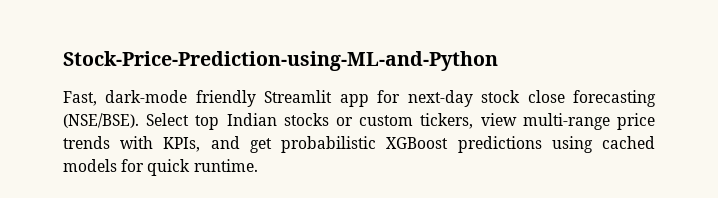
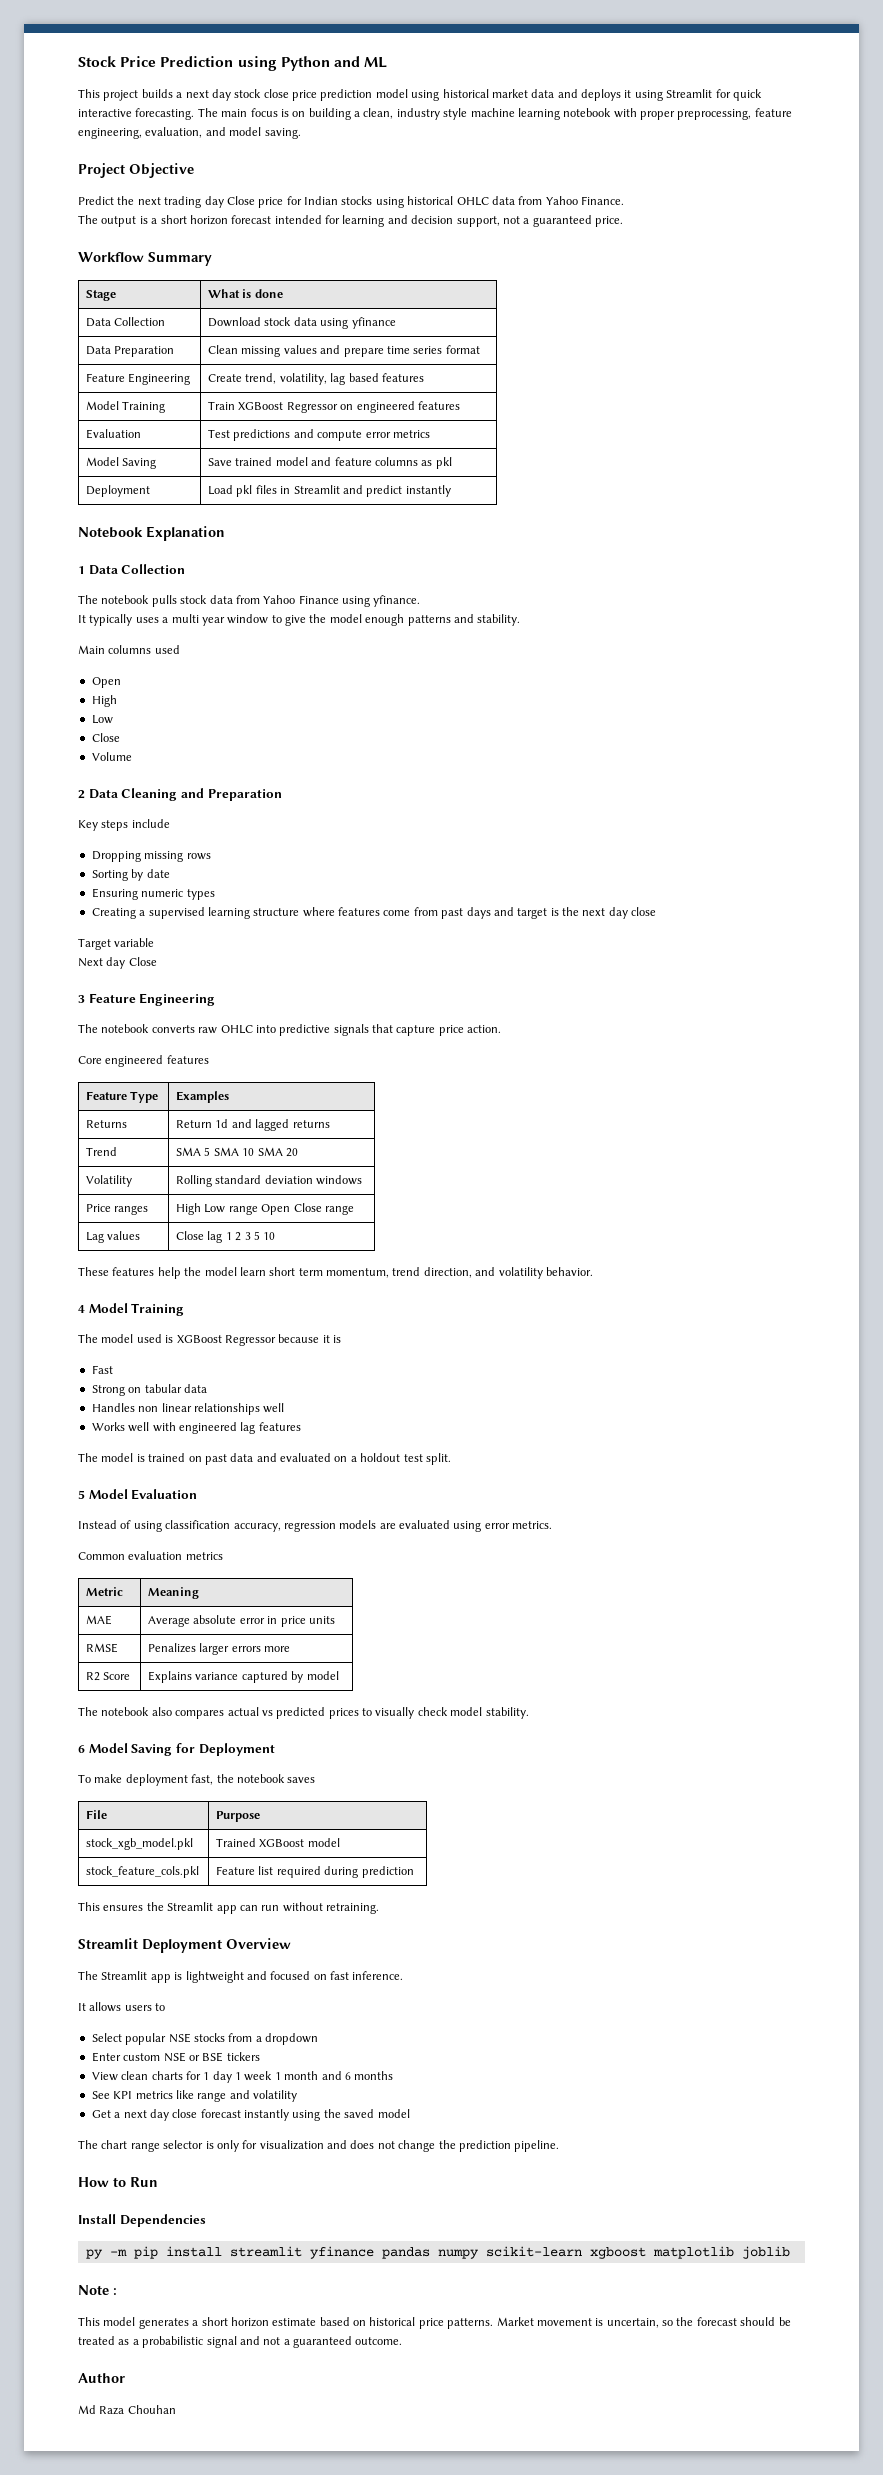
[63,51,498,71] [63,90,657,107] [63,113,655,130] [63,136,655,153] [63,159,258,176] Stock-Price-Prediction-using-ML-and-Python // Fast, dark-mode friendly Streamlit app for next-day stock close forecasting (NSE/BSE). Select top Indian stocks or custom tickers, view multi-range price trends with KPIs, and get probabilistic XGBoost predictions using cached models for quick runtime. -> [78,56,388,71] [78,89,762,101] [78,108,792,120] [78,127,301,139] [78,163,194,178] [78,196,624,208] [78,215,623,227] [78,252,212,266] [86,290,117,301] [208,289,283,298] [86,317,166,327] [208,317,396,329] [86,346,175,357] [208,345,480,357] [86,373,191,385] [208,373,424,385] [86,401,166,413] [208,401,460,413] [86,429,142,439] [208,429,430,441] [86,457,157,469] [208,457,452,469] [86,485,151,497] [208,485,451,497] [78,526,225,541] [78,564,186,575] [78,595,421,607] [78,614,521,626] [78,645,180,654] [91,677,121,688] [91,695,117,707] [91,715,113,724] [91,733,120,742] [91,752,132,761] [78,788,282,801] [78,819,170,831] [91,851,211,862] [91,869,170,881] [91,888,215,900] [91,907,657,919] [78,938,155,950] [78,957,157,969] [78,993,216,1006] [78,1024,502,1036] [78,1055,209,1067] [86,1091,159,1103] [176,1091,230,1103] [86,1120,128,1128] [176,1119,330,1131] [86,1147,118,1156] [176,1147,298,1157] [86,1175,133,1187] [176,1175,363,1187] [86,1204,149,1215] [176,1203,354,1215] [86,1231,141,1243] [176,1231,276,1243] [78,1267,593,1279] [78,1303,185,1316] [78,1334,341,1346] [91,1365,113,1374] [91,1384,207,1396] [91,1403,285,1415] [91,1422,301,1434] [78,1453,451,1465] [78,1489,198,1500] [78,1520,553,1532] [78,1551,223,1560] [86,1587,124,1596] [148,1587,200,1599] [86,1615,113,1625] [148,1615,335,1627] [86,1643,119,1653] [148,1643,291,1655] [86,1672,131,1681] [148,1671,339,1683] [78,1707,529,1719] [78,1743,275,1756] [78,1774,316,1786] [86,1810,108,1819] [216,1811,261,1822] [86,1838,194,1850] [216,1838,340,1847] [86,1866,200,1878] [216,1866,414,1878] [78,1902,379,1914] [78,1938,291,1953] [78,1971,404,1983] [78,2002,166,2012] [91,2033,318,2045] [91,2052,260,2062] [91,2071,394,2083] [91,2090,297,2102] [91,2109,410,2121] [78,2140,560,2152] [78,2177,158,2187] [78,2214,206,2227] [85,2246,790,2259] [78,2285,117,2295] [78,2317,791,2329] [78,2336,403,2348] [78,2373,125,2383] [78,2405,176,2415] Stock Price Prediction using Python and ML // This project builds a next day stock close price prediction model using historical market data and deploys it using Streamlit for quick interactive forecasting. The main focus is on building a clean, industry style machine learning notebook with proper preprocessing, feature engineering, evaluation, and model saving. // Project Objective // Predict the next trading day Close price for Indian stocks using historical OHLC data from Yahoo Finance. // The output is a short horizon forecast intended for learning and decision support, not a guaranteed price. // Workflow Summary // Stage | What is done // Data Collection | Download stock data using yfinance // Data Preparation | Clean missing values and prepare time series format // Feature Engineering | Create trend, volatility, lag based features // Model Training | Train XGBoost Regressor on engineered features // Evaluation | Test predictions and compute error metrics // Model Saving | Save trained model and feature columns as pkl // Deployment | Load pkl files in Streamlit and predict instantly // Notebook Explanation // 1 Data Collection // The notebook pulls stock data from Yahoo Finance using yfinance. // It typically uses a multi year window to give the model enough patterns and stability. // Main columns used // Open // High // Low // Close // Volume // 2 Data Cleaning and Preparation // Key steps include // Dropping missing rows // Sorting by date // Ensuring numeric types // Creating a supervised learning structure where features come from past days and target is the next day close // Target variable // Next day Close // 3 Feature Engineering // The notebook converts raw OHLC into predictive signals that capture price action. // Core engineered features // Feature Type | Examples // Returns | Return 1d and lagged returns // Trend | SMA 5 SMA 10 SMA 20 // Volatility | Rolling standard deviation windows // Price ranges | High Low range Open Close range // Lag values | Close lag 1 2 3 5 10 // These features help the model learn short term momentum, trend direction, and volatility behavior. // 4 Model Training // The model used is XGBoost Regressor because it is // Fast // Strong on tabular data // Handles non linear relationships well // Works well with engineered lag features // The model is trained on past data and evaluated on a holdout test split. // 5 Model Evaluation // Instead of using classification accuracy, regression models are evaluated using error metrics. // Common evaluation metrics // Metric | Meaning // MAE | Average absolute error in price units // RMSE | Penalizes larger errors more // R2 Score | Explains variance captured by model // The notebook also compares actual vs predicted prices to visually check model stability. // 6 Model Saving for Deployment // To make deployment fast, the notebook saves // File | Purpose // stock_xgb_model.pkl | Trained XGBoost model // stock_feature_cols.pkl | Feature list required during prediction // This ensures the Streamlit app can run without retraining. // Streamlit Deployment Overview // The Streamlit app is lightweight and focused on fast inference. // It allows users to // Select popular NSE stocks from a dropdown // Enter custom NSE or BSE tickers // View clean charts for 1 day 1 week 1 month and 6 months // See KPI metrics like range and volatility // Get a next day close forecast instantly using the saved model // The chart range selector is only for visualization and does not change the prediction pipeline. // How to Run // Install Dependencies // py -m pip install streamlit yfinance pandas numpy scikit-learn xgboost matplotlib joblib // Note : // This model generates a short horizon estimate based on historical price patterns. Market movement is uncertain, so the forecast should be treated as a probabilistic signal and not a guaranteed outcome. // Author // Md Raza Chouhan

